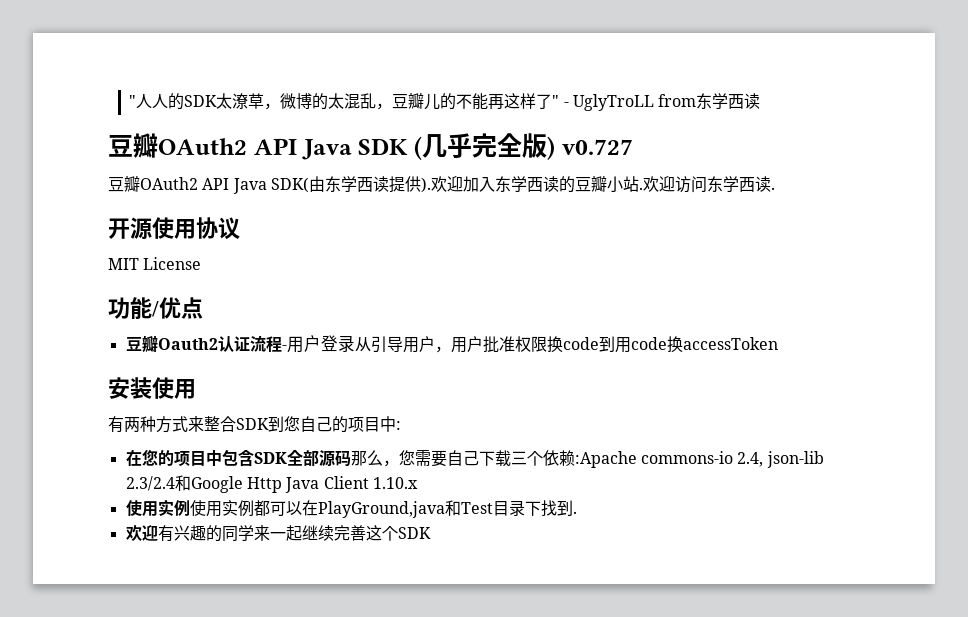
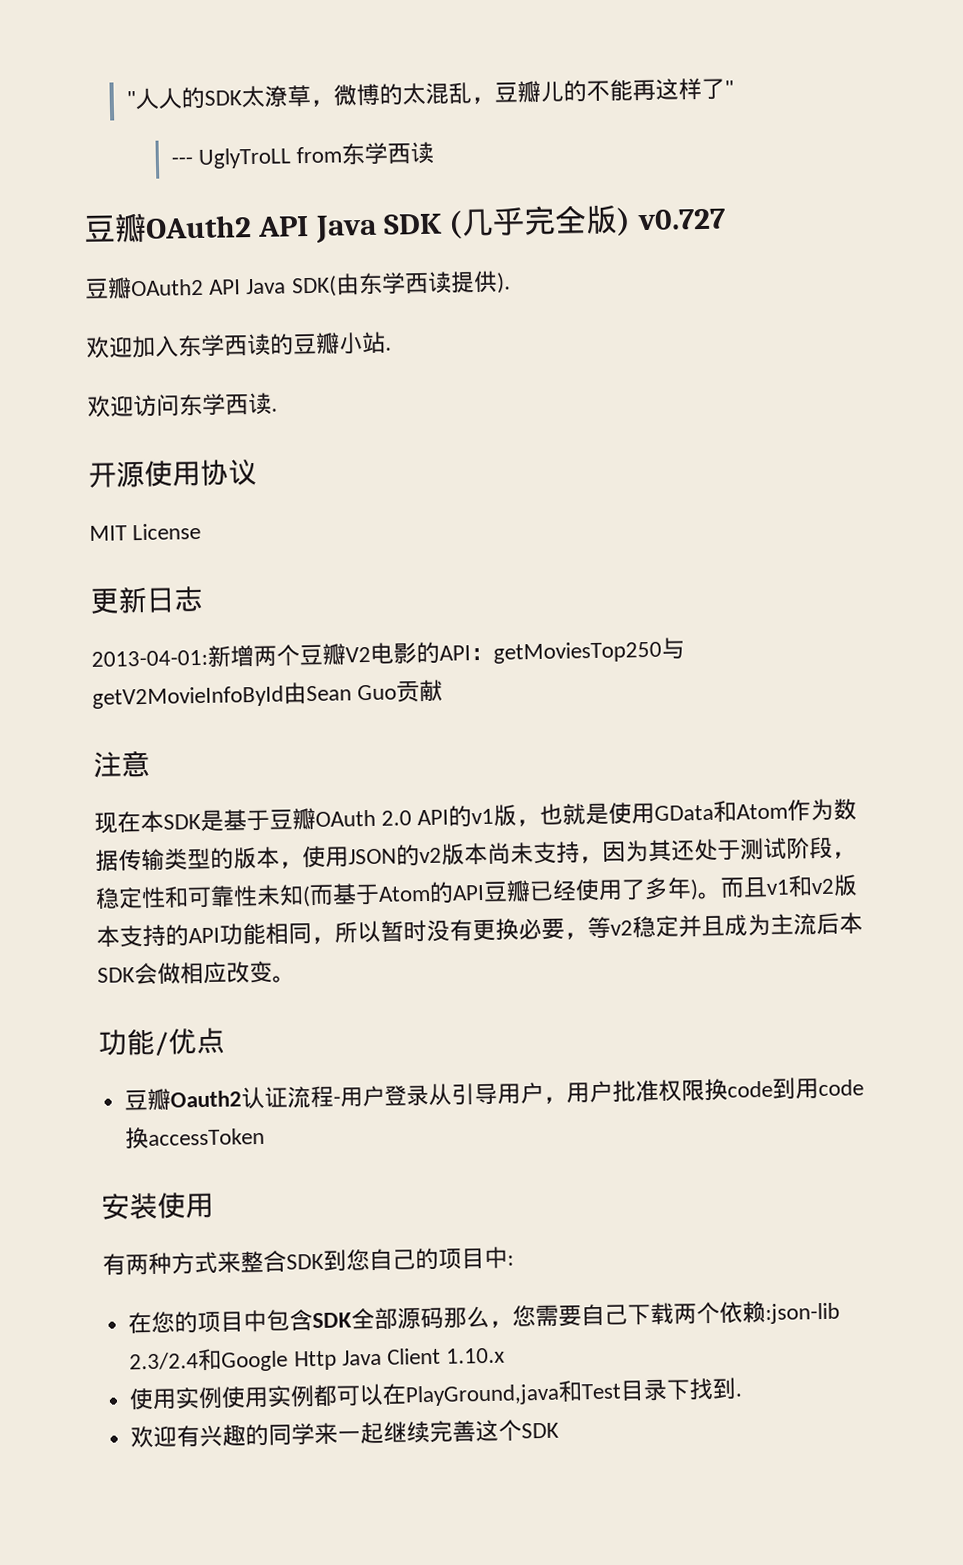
[563,102,569,107] - -> [170,157,193,166] // ---
(431, 185) none -> (511, 283) //
(643, 188) none -> (392, 349) //
(202, 263) none -> [90,585,203,614] [91,637,685,668] [92,679,444,709] [93,750,150,778] [94,798,858,834] [95,836,856,872] [95,874,858,910] [96,912,863,948] [97,960,296,986] // 更新日志 // 2013-04-01:新增两个豆瓣V2电影的API：getMoviesTop250与getV2MovieInfoById由Sean Guo贡献 // 注意 // 现在本SDK是基于豆瓣OAuth 2.0 API的v1版，也就是使用GData和Atom作为数据传输类型的版本，使用JSON的v2版本尚未支持，因为其还处于测试阶段，稳定性和可靠性未知(而基于Atom的API豆瓣已经使用了多年)。而且v1和v2版本支持的API功能相同，所以暂时没有更换必要，等v2稳定并且成为主流后本SDK会做相应改变。
[510,450,824,468] 三个依赖:Apache commons-io 2.4, json-lib -> [673,1301,841,1325] 两个依赖:json-lib

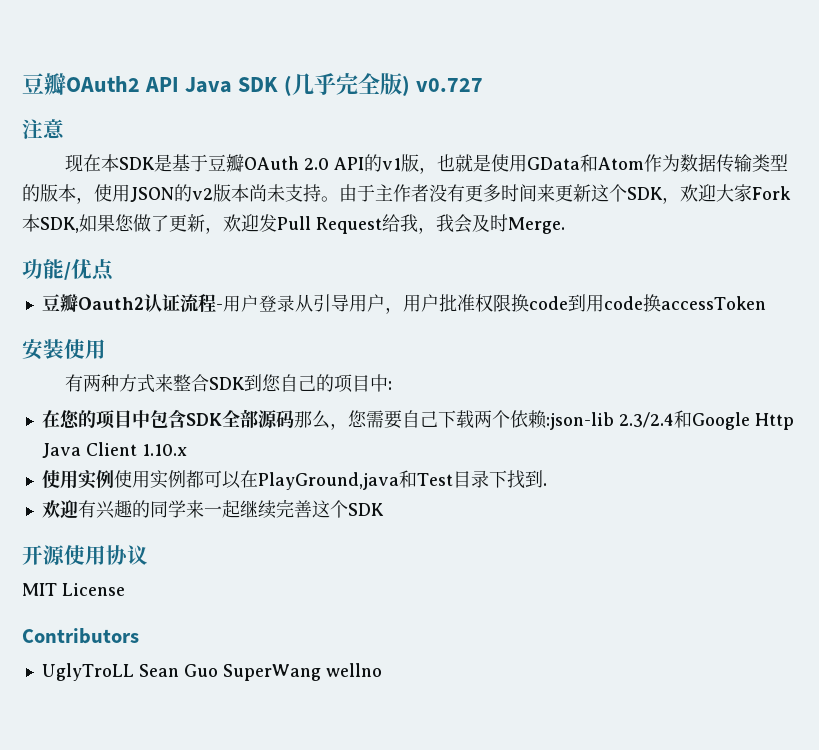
[125,77,734,111] [170,141,435,169] "人人的SDK太潦草，微博的太混乱，豆瓣儿的不能再这样了" // --- UglyTroLL from东学西读 // -> (22, 84) none
[84,270,511,300] [86,331,392,359] [87,392,278,418] [88,458,257,488] [89,522,202,541] [90,585,203,614] [91,637,685,668] [92,679,444,709] // 豆瓣OAuth2 API Java SDK(由东学西读提供). // 欢迎加入东学西读的豆瓣小站. // 欢迎访问东学西读. // 开源使用协议 // MIT License // 更新日志 // 2013-04-01:新增两个豆瓣V2电影的API：getMoviesTop250与getV2MovieInfoById由Sean Guo贡献 -> (483, 85) none
[579,836,856,864] [95,874,858,910] [96,912,863,948] [97,960,296,986] ，因为其还处于测试阶段，稳定性和可靠性未知(而基于Atom的API豆瓣已经使用了多年)。而且v1和v2版本支持的API功能相同，所以暂时没有更换必要，等v2稳定并且成为主流后本SDK会做相应改变。 -> [321,184,791,204] [22,214,565,234] 。由于主作者没有更多时间来更新这个SDK，欢迎大家Fork本SDK,如果您做了更新，欢迎发Pull Request给我，我会及时Merge.
(560, 1430) none -> [22,545,148,565] [22,583,125,596] [22,628,139,644] [41,663,382,681] // 开源使用协议 // MIT License // Contributors // UglyTroLL Sean Guo SuperWang wellno

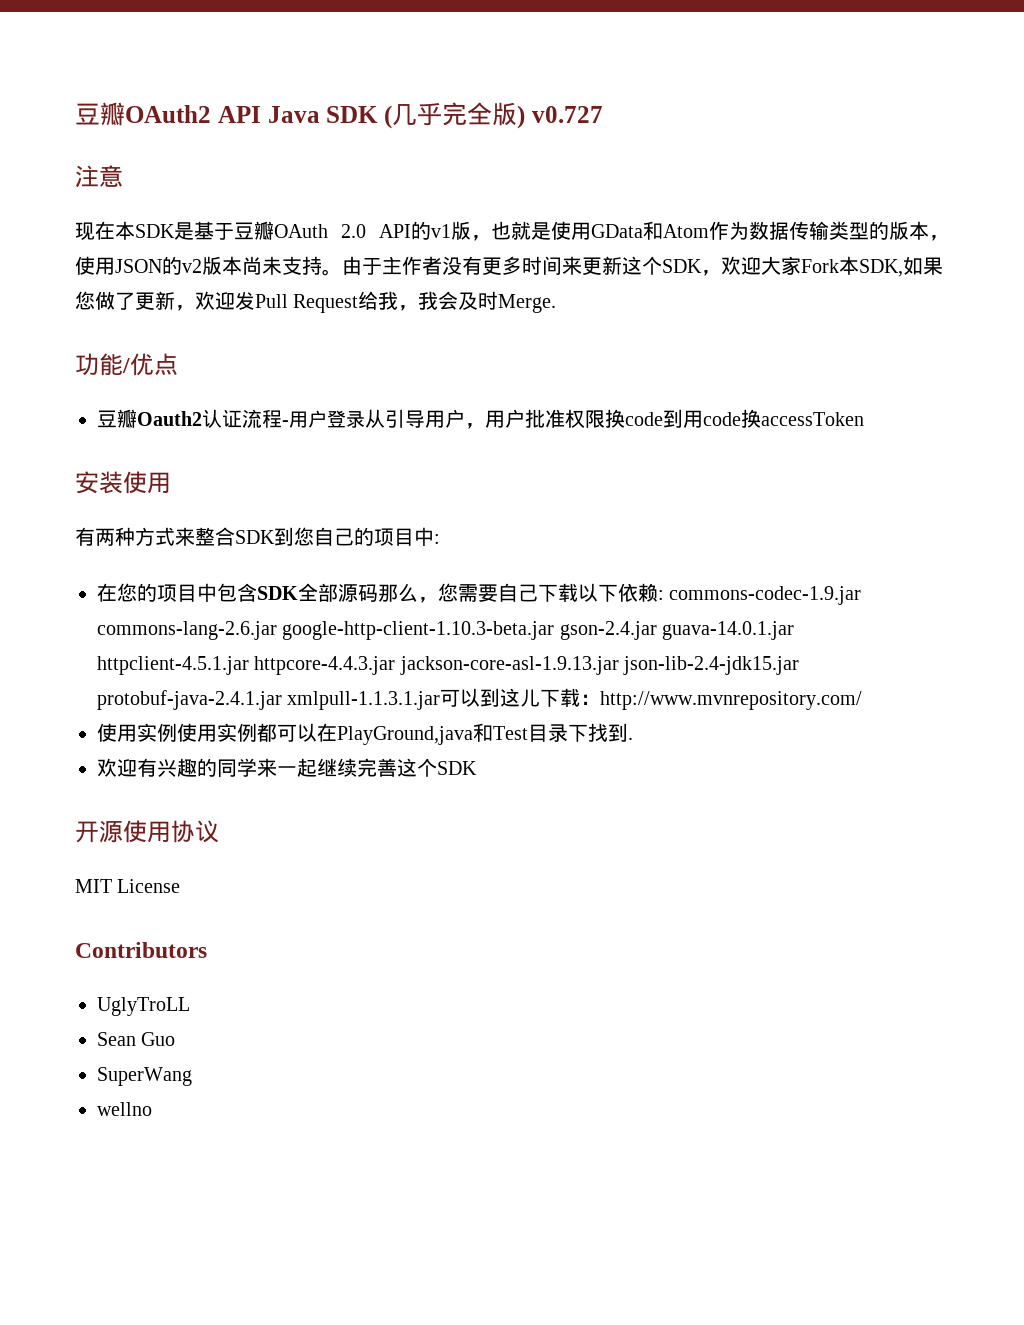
[473,410,794,430] [41,442,187,458] 两个依赖:json-lib 2.3/2.4和Google Http Java Client 1.10.x -> [578,583,862,605] [97,621,795,640] [97,656,800,675] [97,688,863,710] 以下依赖: commons-codec-1.9.jar commons-lang-2.6.jar google-http-client-1.10.3-beta.jar gson-2.4.jar guava-14.0.1.jar httpclient-4.5.1.jar httpcore-4.4.3.jar jackson-core-asl-1.9.13.jar json-lib-2.4-jdk15.jar protobuf-java-2.4.1.jar xmlpull-1.1.3.1.jar可以到这儿下载：http://www.mvnrepository.com/
(134, 672) none -> (190, 1006) //
(218, 670) none -> (176, 1039) //
(321, 672) none -> (192, 1076) //

